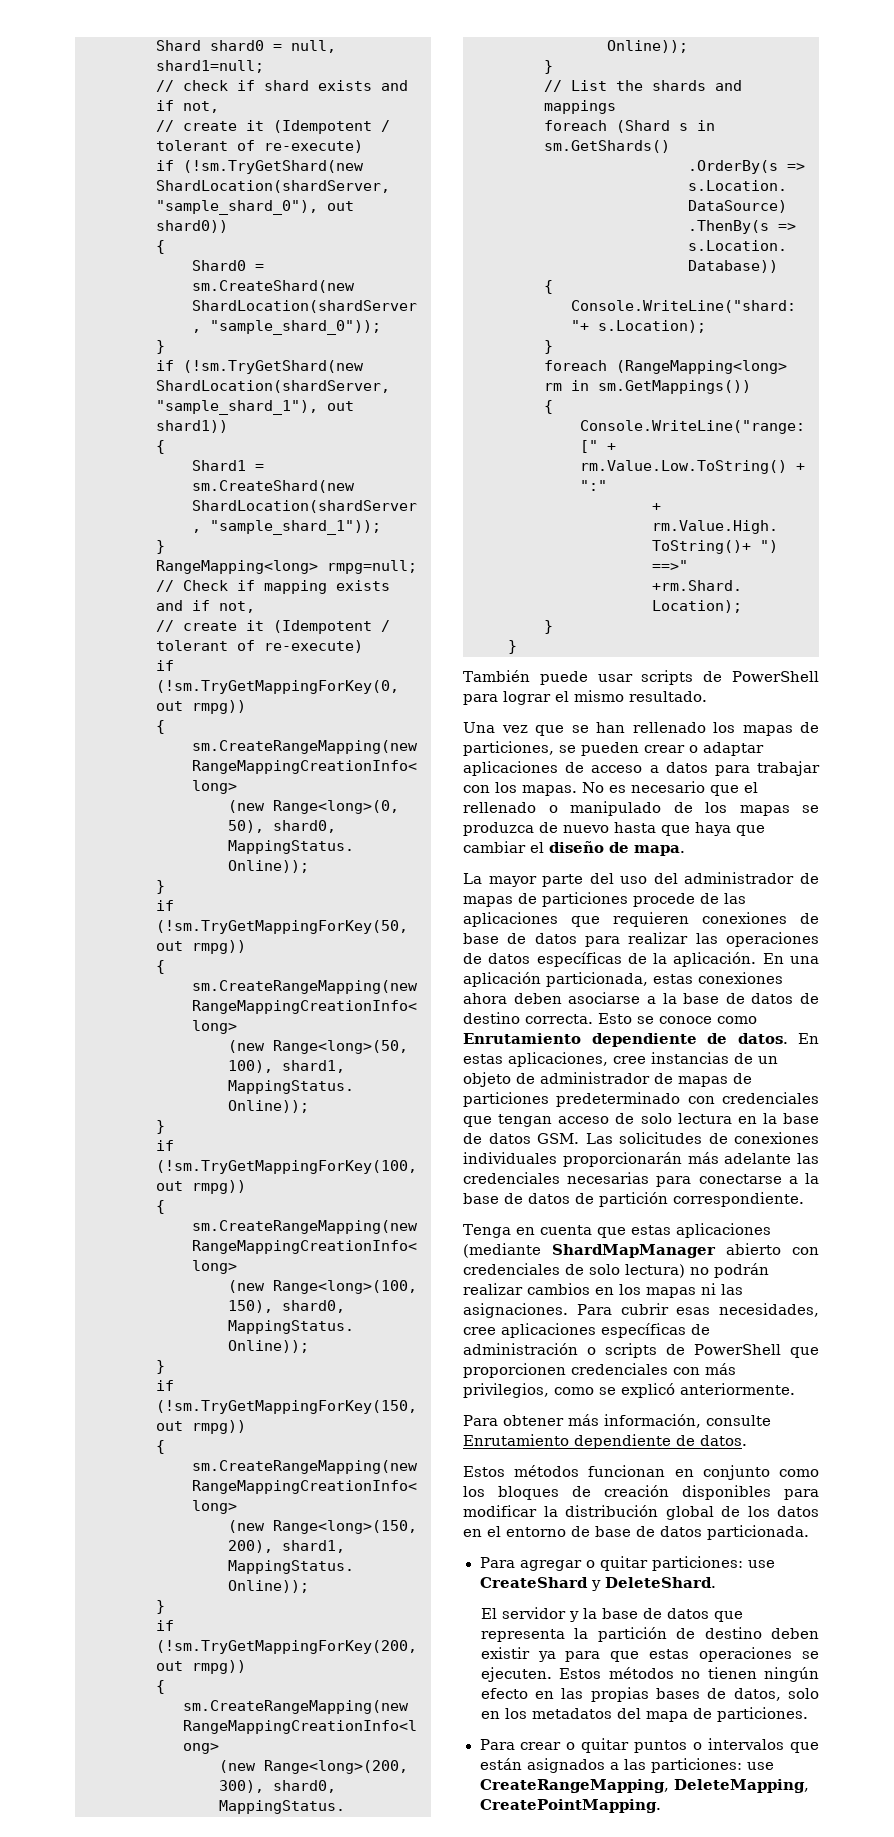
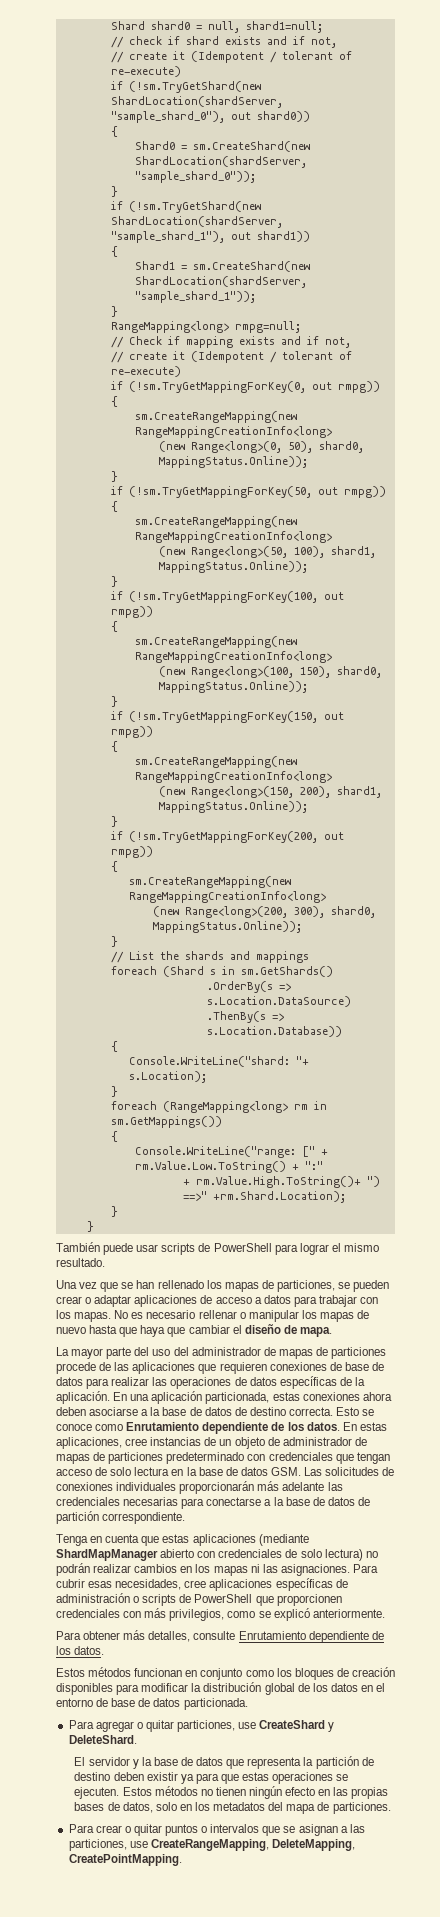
[710,782,758,796] [463,801,819,816] [463,822,534,836] que el rellenado o manipulado de los mapas se produzca -> [198,1310,354,1322] rellenar o manipular los mapas
(727, 1038) none -> [287,1422,304,1431] los
[604,1414,701,1428] información, -> [148,1631,191,1642] detalles,
(695, 1440) none -> [56,1646,71,1655] los
[651,1556,743,1571] particiones: -> [177,1720,236,1732] particiones,
[479,1758,605,1773] están asignados -> [283,1824,338,1836] se asignan
[650,1758,742,1773] particiones: -> [68,1839,127,1851] particiones,

